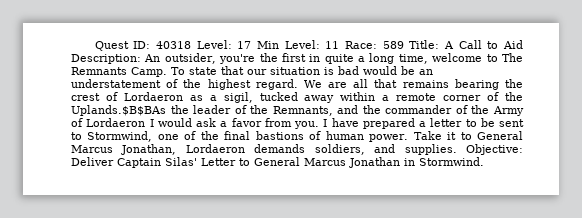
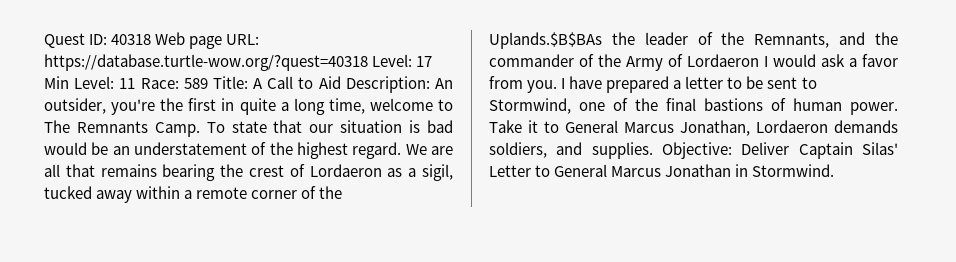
(191, 45) none -> [155,32,260,49] [44,54,368,71] Web page URL: https://database.turtle-wow.org/?quest=40318

